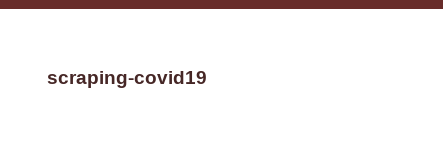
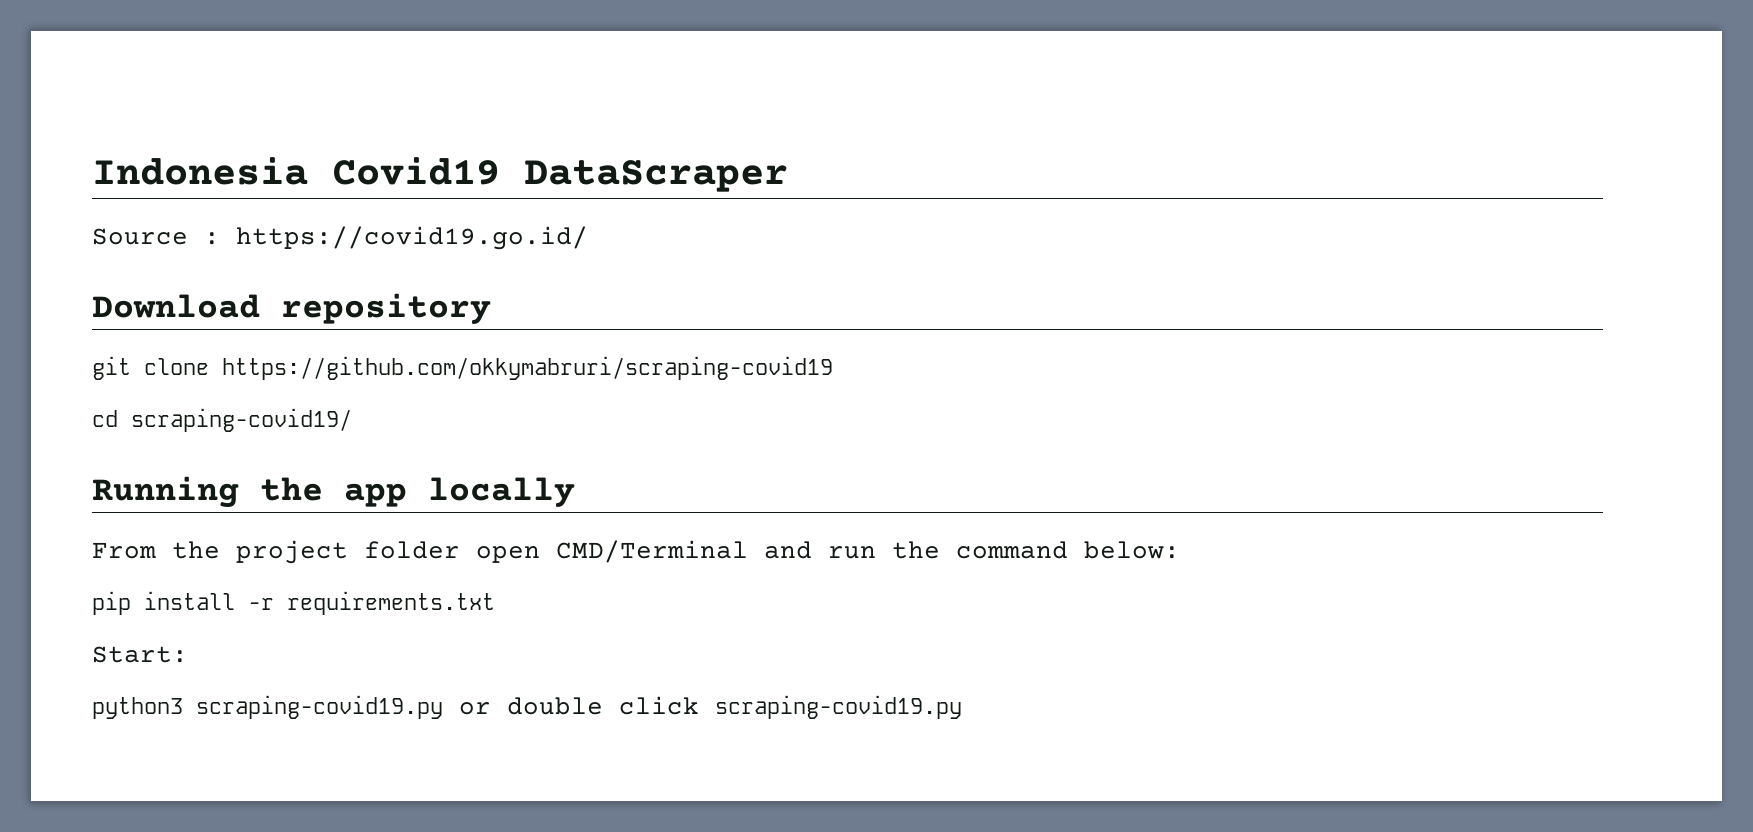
[47,71,207,88] scraping-covid19 -> [92,157,788,192] [92,226,588,250] [92,293,491,325] [92,356,833,380] [92,408,352,432] [92,476,575,508] [92,540,1180,564] [92,591,495,615] [92,646,188,663] [92,695,962,719] Indonesia Covid19 DataScraper // Source : https://covid19.go.id/ // Download repository // git clone https://github.com/okkymabruri/scraping-covid19 // cd scraping-covid19/ // Running the app locally // From the project folder open CMD/Terminal and run the command below: // pip install -r requirements.txt // Start: // python3 scraping-covid19.py or double click scraping-covid19.py

